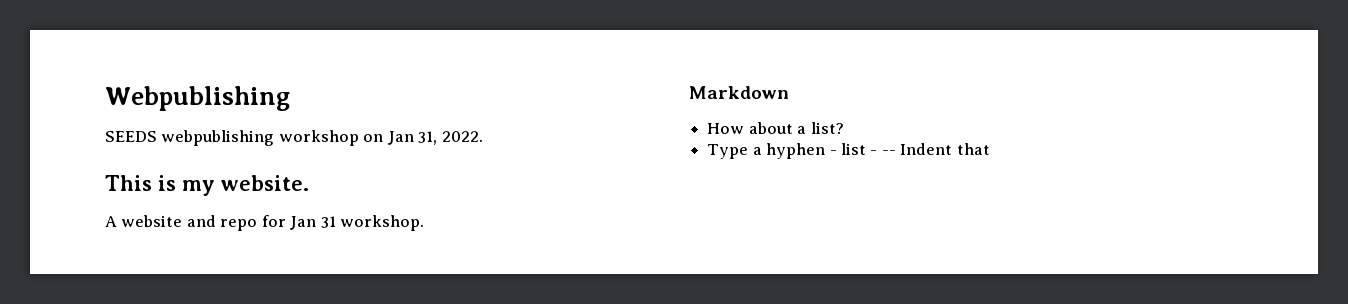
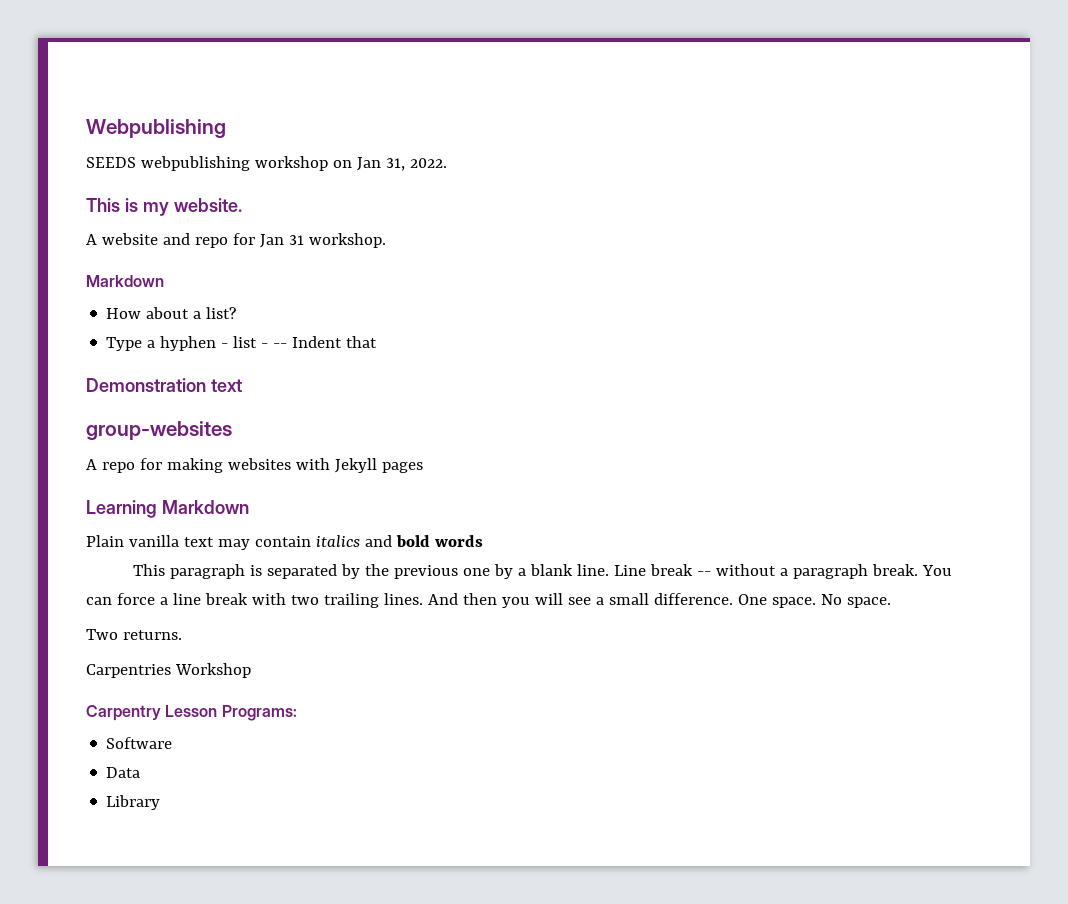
(990, 149) none -> [86,378,242,392] [86,421,232,440] [86,458,423,473] [86,500,249,518] [86,535,483,550] [133,564,953,579] [86,593,891,608] [86,629,182,640] [86,663,251,678] [86,705,297,721] [106,737,173,749] [106,767,141,778] [106,795,161,810] // Demonstration text // group-websites // A repo for making websites with Jekyll pages // Learning Markdown // Plain vanilla text may contain italics and bold words // This paragraph is separated by the previous one by a blank line. Line break -- without a paragraph break. You can force a line break with two trailing lines. And then you will see a small difference. One space. No space. // Two returns. // Carpentries Workshop // Carpentry Lesson Programs: // Software // Data // Library

